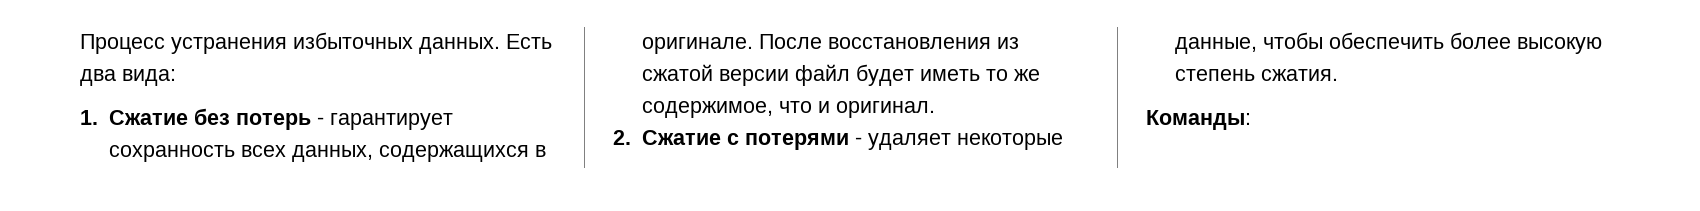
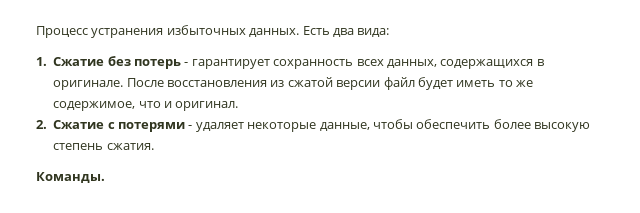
[1146,110,1251,130] Команды: -> [36,172,105,183] Команды.

